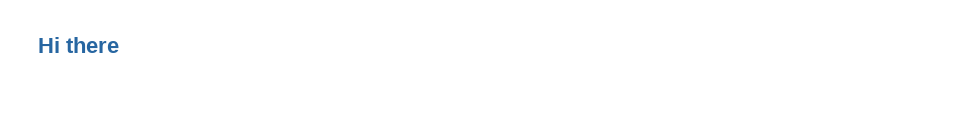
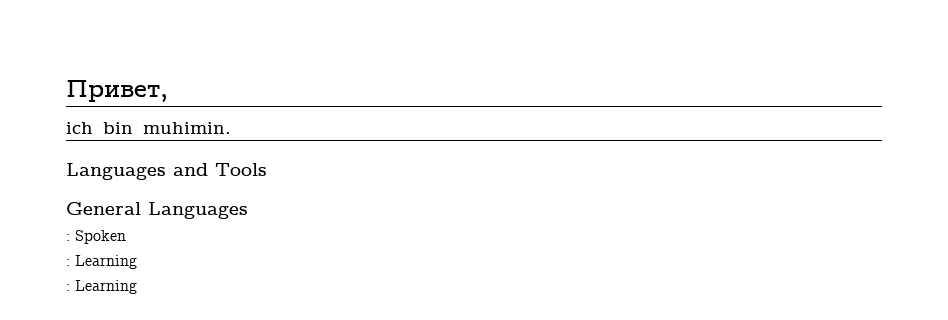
[38,37,119,53] Hi there -> [66,80,168,102] [66,122,231,134] [66,163,267,180] [66,202,248,219] [66,230,126,244] [66,255,137,269] [66,280,137,294] Привет, // ich bin muhimin. // Languages and Tools // General Languages // : Spoken // : Learning // : Learning

